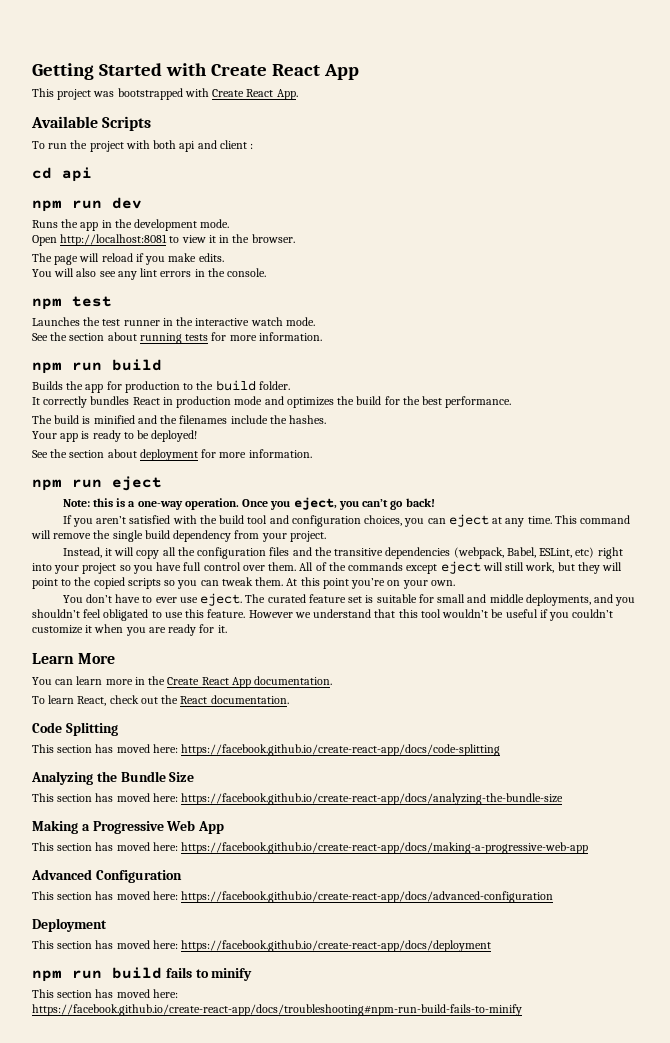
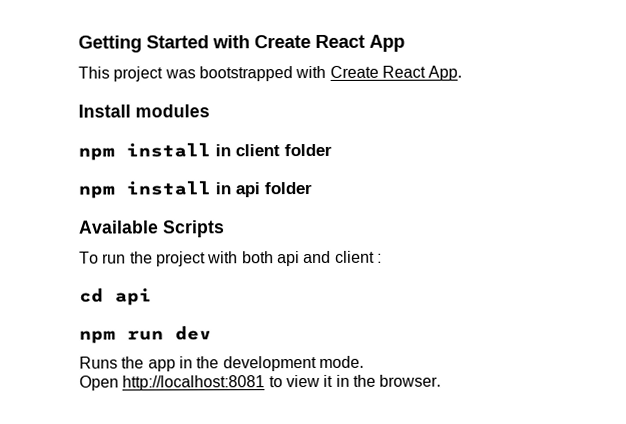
(298, 94) none -> [78,104,210,118] [78,142,332,161] [78,180,312,199] // Install modules // npm install in client folder // npm install in api folder
[32,253,224,265] [32,268,267,280] [32,296,112,310] [32,317,315,326] [32,332,322,344] [32,359,162,374] [32,380,290,393] [32,396,512,408] [32,415,327,424] [32,430,198,442] [32,449,312,461] [32,476,162,491] [62,497,435,510] [62,514,630,527] [31,530,326,542] [62,547,623,559] [32,561,623,574] [32,577,455,589] [62,593,636,606] [32,609,614,621] [32,624,227,636] [32,653,116,664] [32,676,333,688] [32,695,289,706] [32,722,118,736] [32,744,501,756] [31,771,195,785] [32,793,564,805] [32,820,225,834] [32,842,589,854] [31,869,182,883] [32,891,554,903] [32,918,107,932] [32,940,492,952] [32,967,253,982] [32,989,178,998] [32,1004,522,1016] // The page will reload if you make edits. // You will also see any lint errors in the console. // npm test // Launches the test runner in the interactive watch mode. // See the section about running tests for more information. // npm run build // Builds the app for production to the build folder. // It correctly bundles React in production mode and optimizes the build for the best performance. // The build is minified and the filenames include the hashes. // Your app is ready to be deployed! // See the section about deployment for more information. // npm run eject // Note: this is a one-way operation. Once you eject, you can’t go back! // If you aren’t satisfied with the build tool and configuration choices, you can eject at any time. This command will remove the single build dependency from your project. // Instead, it will copy all the configuration files and the transitive dependencies (webpack, Babel, ESLint, etc) right into your project so you have full control over them. All of the commands except eject will still work, but they will point to the copied scripts so you can tweak them. At this point you’re on your own. // You don’t have to ever use eject. The curated feature set is suitable for small and middle deployments, and you shouldn’t feel obligated to use this feature. However we understand that this tool wouldn’t be useful if you couldn’t customize it when you are ready for it. // Learn More // You can learn more in the Create React App documentation. // To learn React, check out the React documentation. // Code Splitting // This section has moved here: https://facebook.github.io/create-react-app/docs/code-splitting // Analyzing the Bundle Size // This section has moved here: https://facebook.github.io/create-react-app/docs/analyzing-the-bundle-size // Making a Progressive Web App // This section has moved here: https://facebook.github.io/create-react-app/docs/making-a-progressive-web-app // Advanced Configuration // This section has moved here: https://facebook.github.io/create-react-app/docs/advanced-configuration // Deployment // This section has moved here: https://facebook.github.io/create-react-app/docs/deployment // npm run build fails to minify // This section has moved here: https://facebook.github.io/create-react-app/docs/troubleshooting#npm-run-build-fails-to-minify -> (442, 380) none

